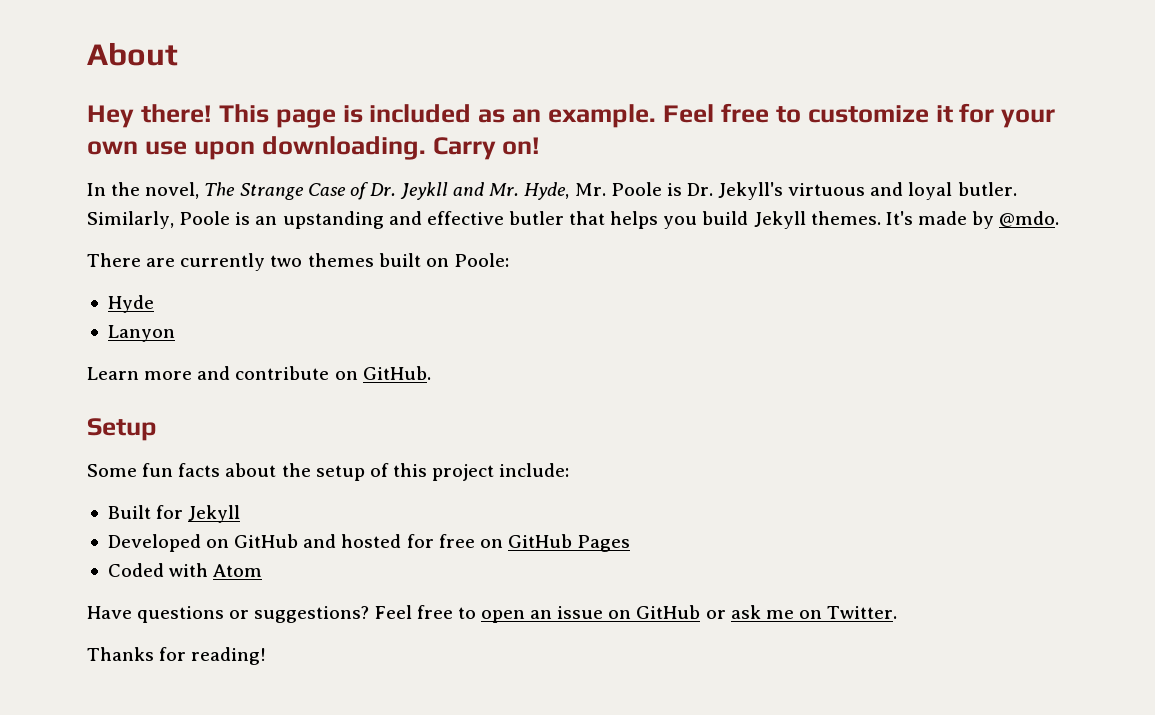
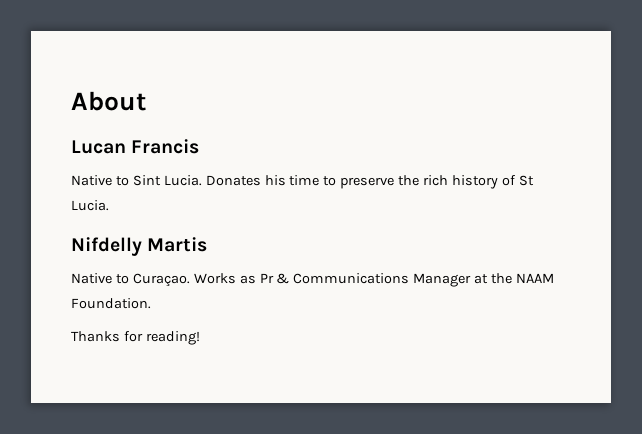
[87,103,1056,128] [87,136,541,160] [87,182,1017,200] [87,211,1060,229] [87,253,509,271] [107,295,154,313] [107,325,175,342] [87,366,431,380] [87,418,157,441] [87,463,570,481] [107,505,241,523] [107,534,631,552] [107,563,263,577] [87,605,898,623] Hey there! This page is included as an example. Feel free to customize it for your own use upon downloading. Carry on! // In the novel, The Strange Case of Dr. Jeykll and Mr. Hyde, Mr. Poole is Dr. Jekyll's virtuous and loyal butler. Similarly, Poole is an upstanding and effective butler that helps you build Jekyll themes. It's made by @mdo. // There are currently two themes built on Poole: // Hyde // Lanyon // Learn more and contribute on GitHub. // Setup // Some fun facts about the setup of this project include: // Built for Jekyll // Developed on GitHub and hosted for free on GitHub Pages // Coded with Atom // Have questions or suggestions? Feel free to open an issue on GitHub or ask me on Twitter. -> [71,139,200,154] [71,175,534,189] [71,200,109,211] [71,237,208,256] [71,273,555,287] [71,298,151,309] Lucan Francis // Native to Sint Lucia. Donates his time to preserve the rich history of St Lucia. // Nifdelly Martis // Native to Curaçao. Works as Pr & Communications Manager at the NAAM Foundation.

